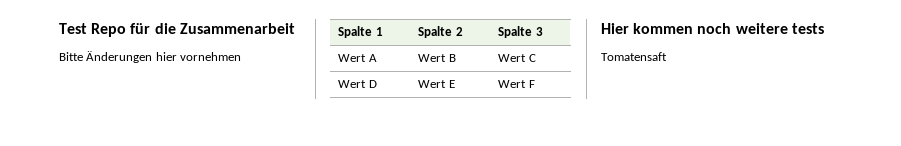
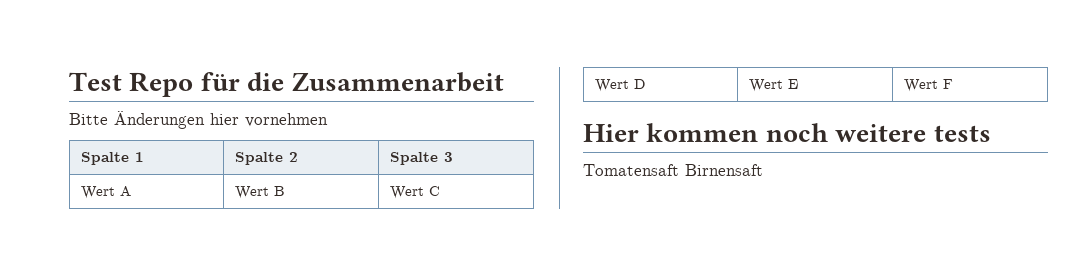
(667, 56) none -> [685,164,763,176] Birnensaft

